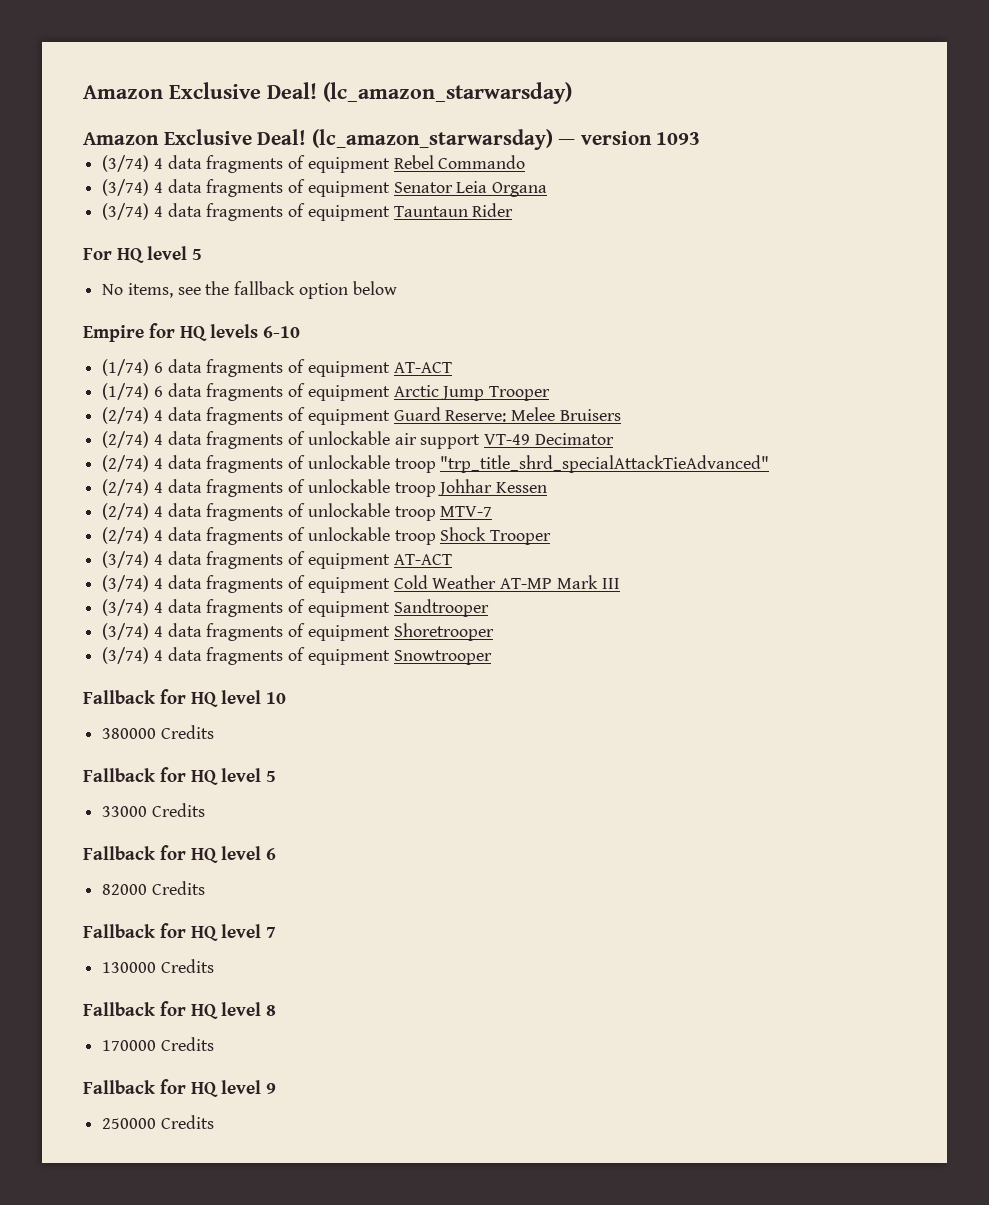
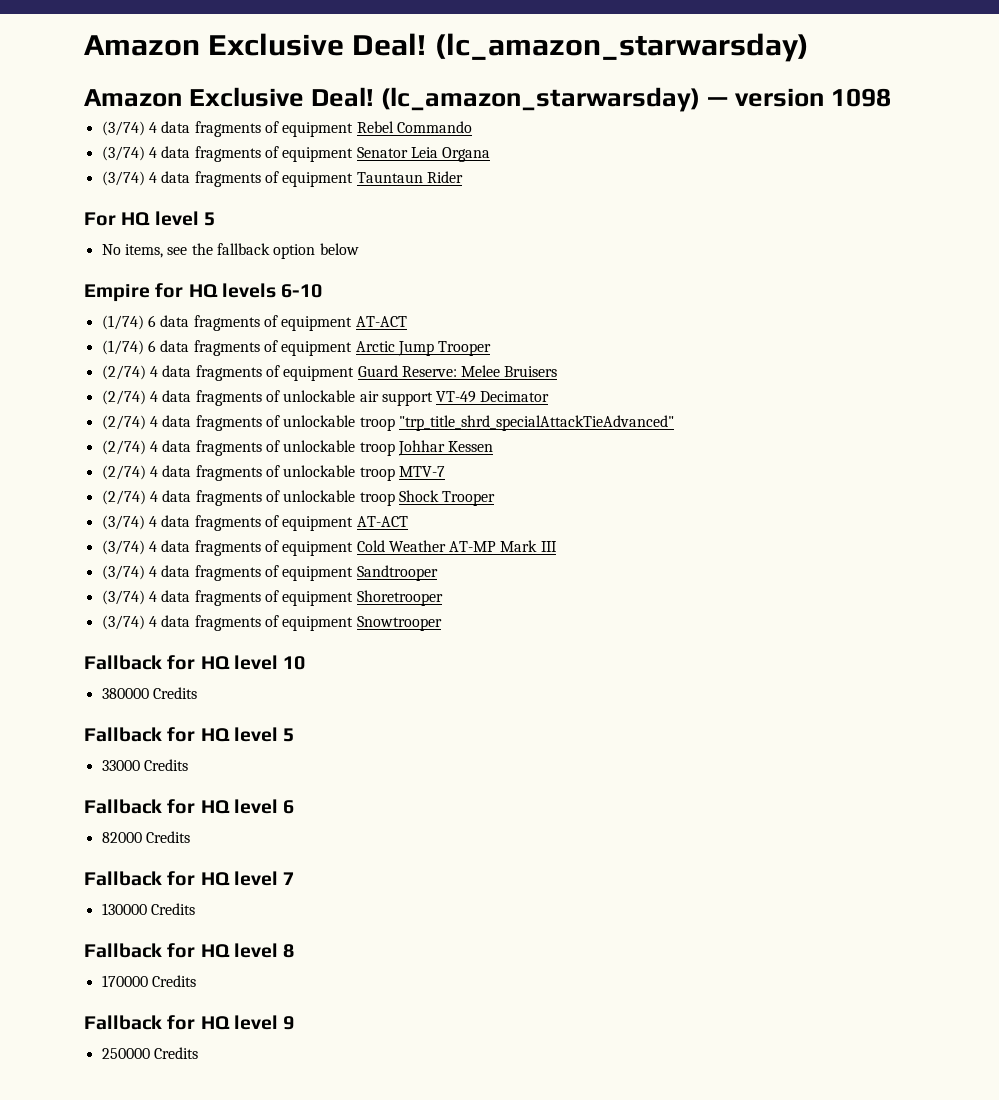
[656,132,701,145] 1093 -> [831,88,892,107] 1098

